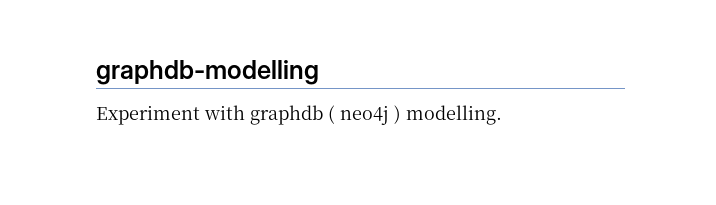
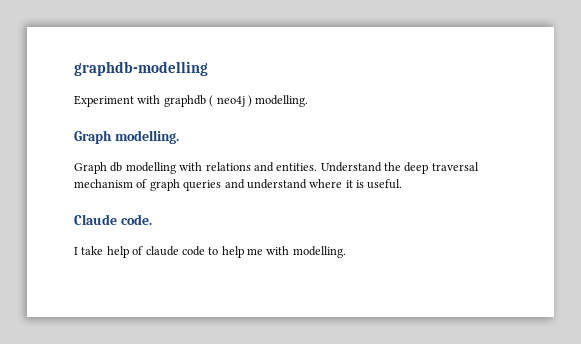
(502, 115) none -> [74,130,179,144] [74,162,479,174] [74,179,403,191] [74,214,152,225] [74,246,346,258] // Graph modelling. // Graph db modelling with relations and entities. Understand the deep traversal mechanism of graph queries and understand where it is useful. // Claude code. // I take help of claude code to help me with modelling.

